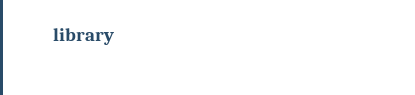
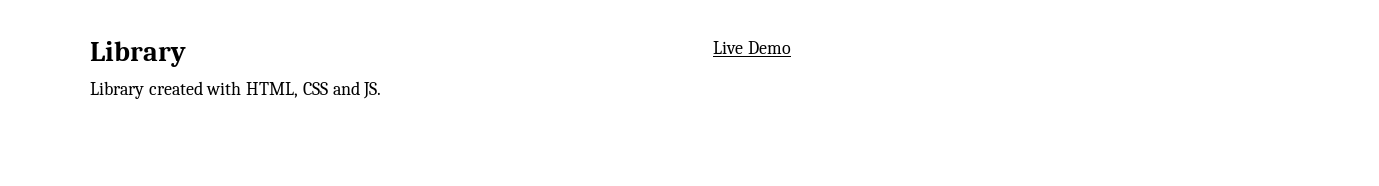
[53,28,114,45] library -> [90,41,186,67] [90,81,382,99] [713,41,791,54] Library // Library created with HTML, CSS and JS. // Live Demo

